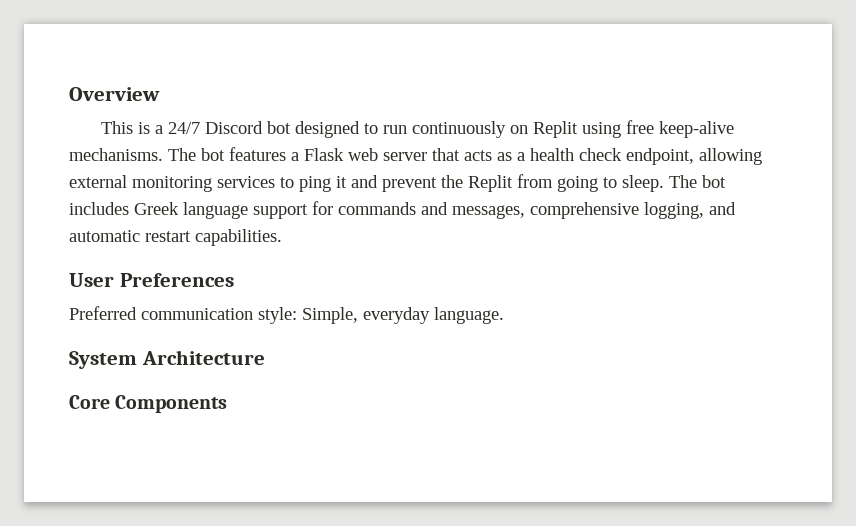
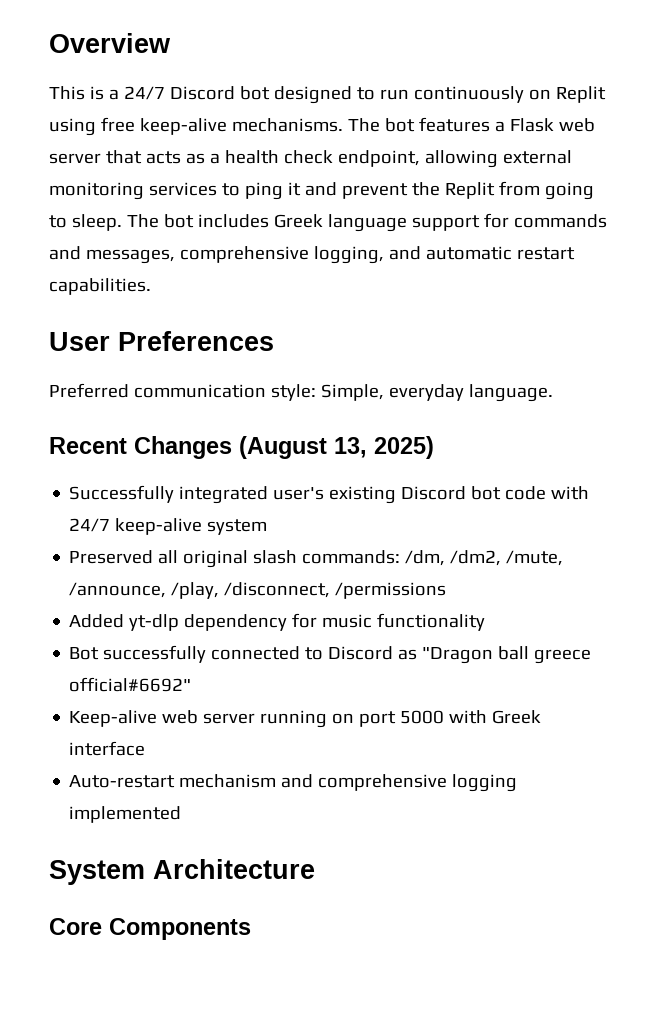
(504, 315) none -> [49,436,434,459] [69,485,590,504] [69,518,268,535] [69,550,564,568] [69,582,447,599] [69,613,486,631] [69,645,592,664] [69,677,192,692] [69,710,542,728] [69,741,146,756] [69,774,518,792] [69,806,182,823] // Recent Changes (August 13, 2025) // Successfully integrated user's existing Discord bot code with 24/7 keep-alive system // Preserved all original slash commands: /dm, /dm2, /mute, /announce, /play, /disconnect, /permissions // Added yt-dlp dependency for music functionality // Bot successfully connected to Discord as "Dragon ball greece official#6692" // Keep-alive web server running on port 5000 with Greek interface // Auto-restart mechanism and comprehensive logging implemented

